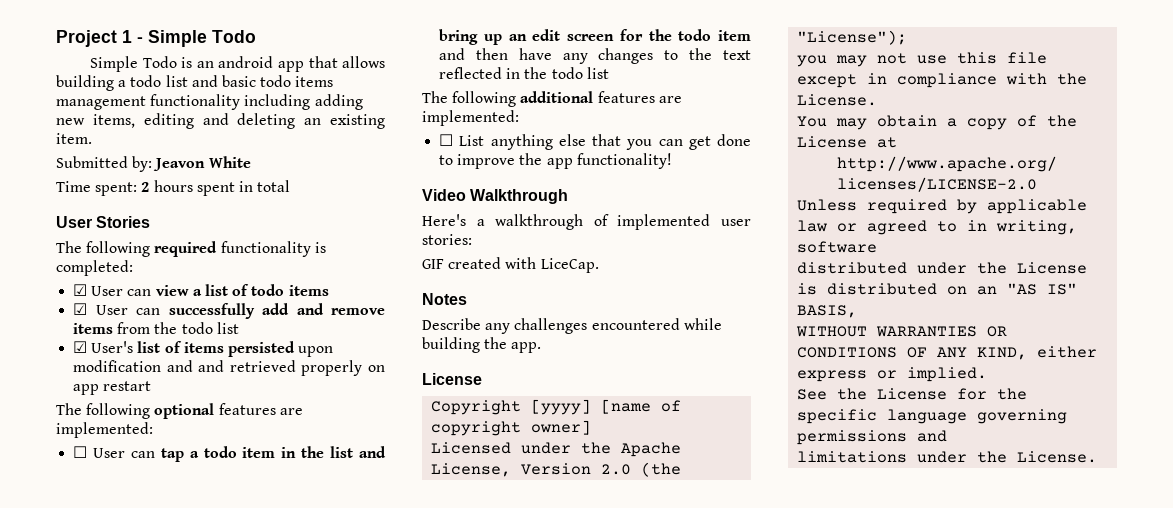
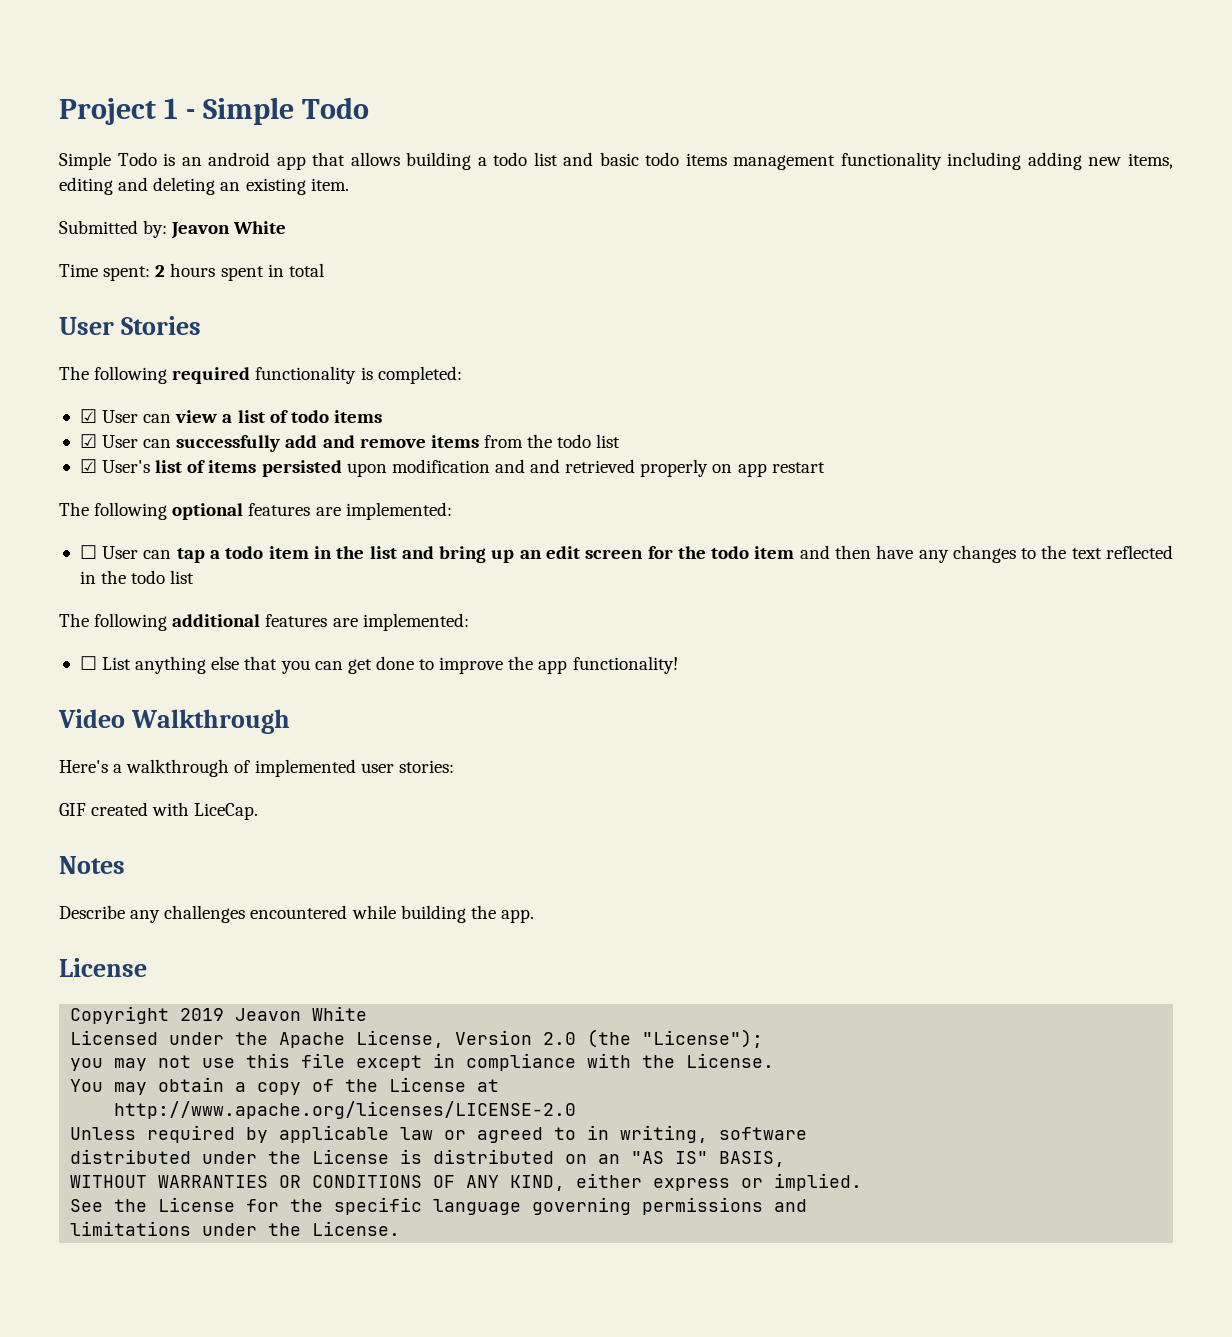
[531,399,682,415] [431,420,592,436] [yyyy] [name of copyright owner] -> [180,1006,368,1021] 2019 Jeavon White

